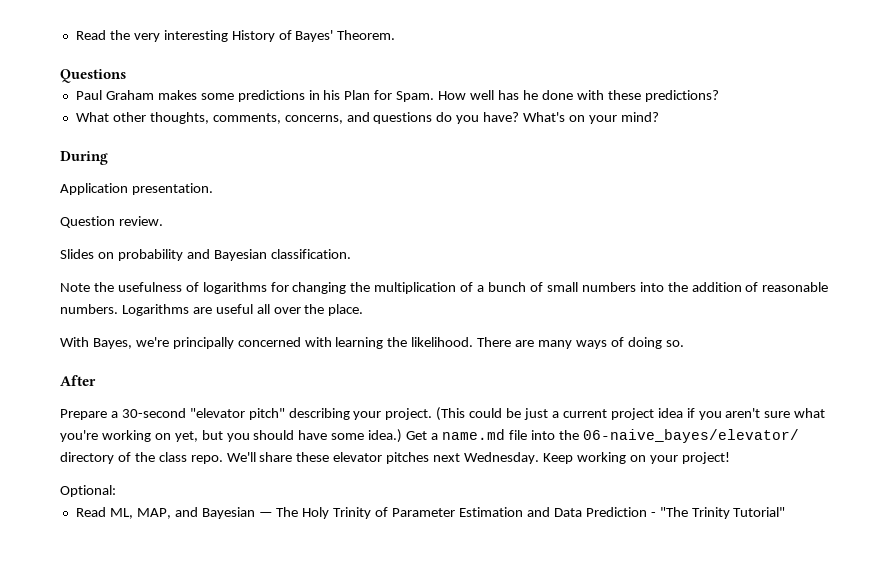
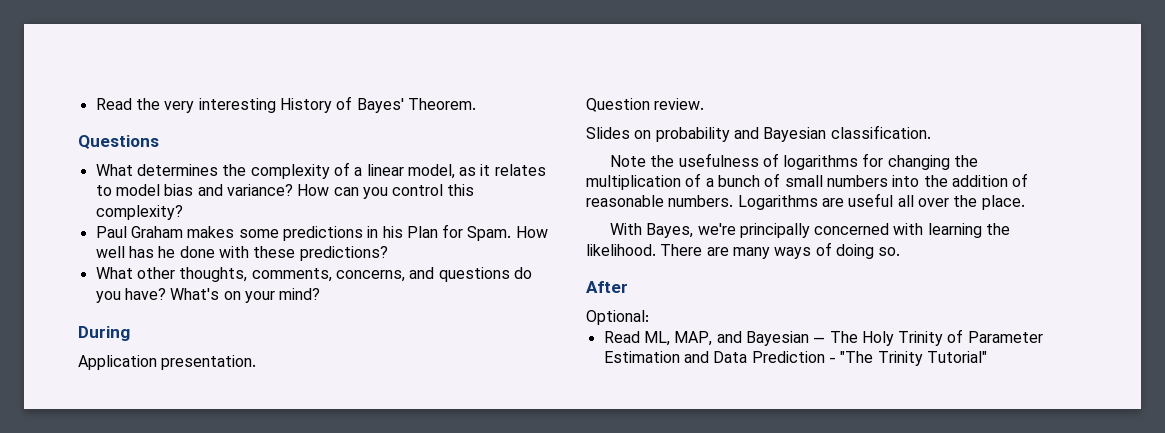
(126, 76) none -> [95,162,546,179] [95,184,475,199] [95,205,183,220] // What determines the complexity of a linear model, as it relates to model bias and variance? How can you control this complexity?
[60,407,826,421] [60,429,799,443] [60,452,730,464] // Prepare a 30-second "elevator pitch" describing your project. (This could be just a current project idea if you aren't sure what you're working on yet, but you should have some idea.) Get a name.md file into the 06-naive_bayes/elevator/ directory of the class repo. We'll share these elevator pitches next Wednesday. Keep working on your project! -> (628, 287) none

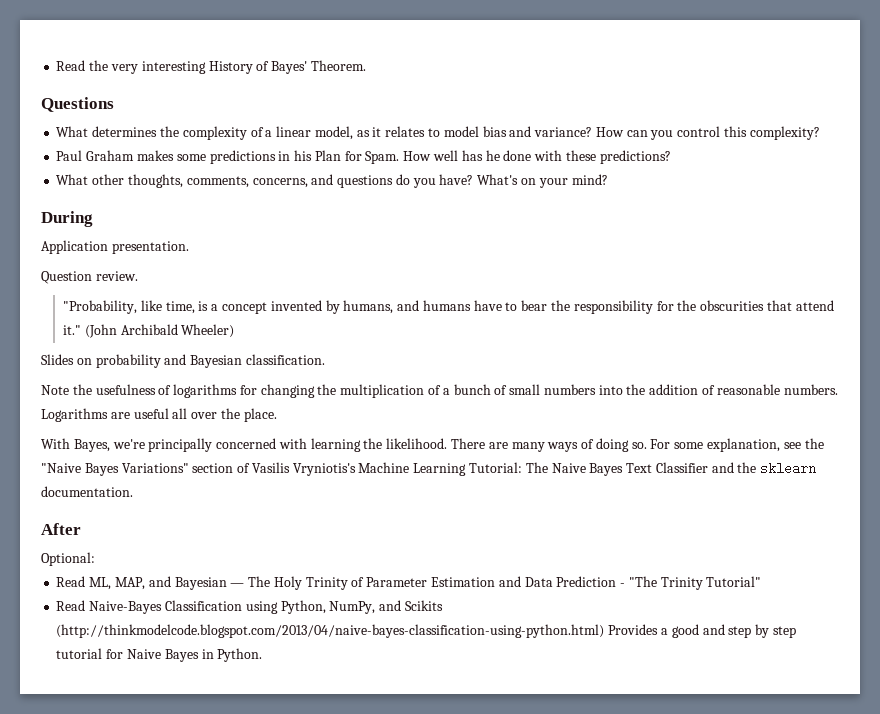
(705, 104) none -> [63,300,834,314] [63,324,235,338] // "Probability, like time, is a concept invented by humans, and humans have to bear the responsibility for the obscurities that attend it." (John Archibald Wheeler)
(901, 251) none -> [650,438,824,452] [41,462,817,476] [41,486,133,497] For some explanation, see the "Naive Bayes Variations" section of Vasilis Vryniotis's Machine Learning Tutorial: The Naive Bayes Text Classifier and the sklearn documentation.
(987, 357) none -> [56,600,443,614] [56,624,796,638] [56,648,263,662] // Read Naive-Bayes Classification using Python, NumPy, and Scikits (http://thinkmodelcode.blogspot.com/2013/04/naive-bayes-classification-using-python.html) Provides a good and step by step tutorial for Naive Bayes in Python.

